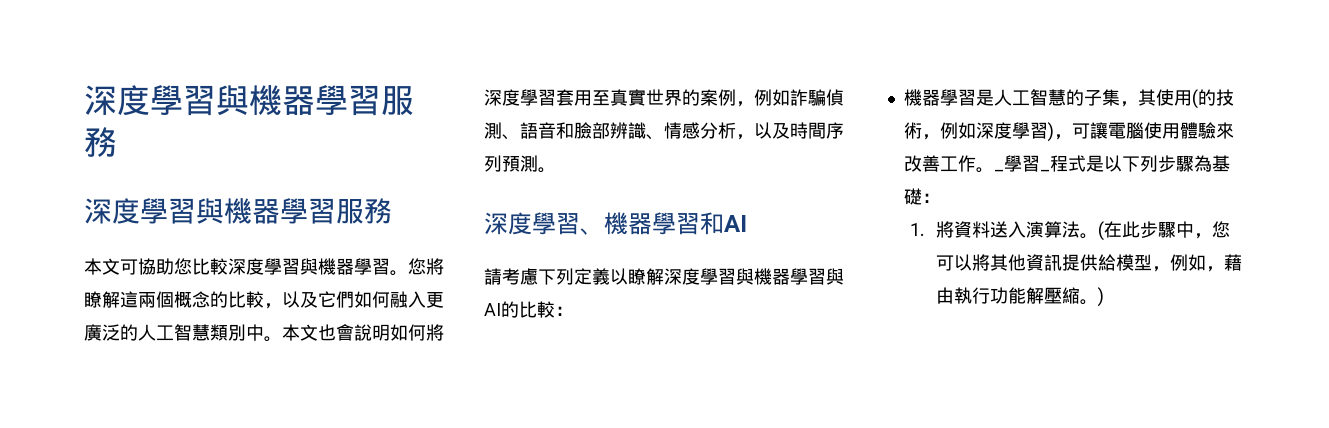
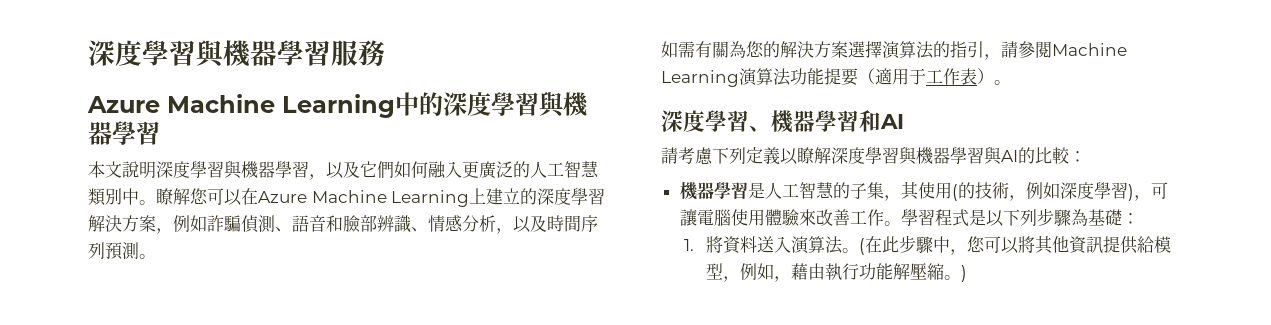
[84,85,414,116] [84,127,117,157] [84,198,392,224] [84,258,444,276] [84,291,264,308] 深度學習與機器學習服務 // 深度學習與機器學習服務 // 本文可協助您比較深度學習與機器學習。您將瞭解這兩個概念的比較 -> [88,40,385,68] [87,91,589,118] [88,121,160,145] [88,161,309,179] 深度學習與機器學習服務 // Azure Machine Learning中的深度學習與機器學習 // 本文說明深度學習與機器學習
[282,324,444,341] [484,89,736,106] 本文也會說明如何將深度學習套用至真實世界的案例 -> [156,188,606,207] [88,215,156,232] 瞭解您可以在Azure Machine Learning上建立的深度學習解決方案
(556, 170) none -> [661,41,1127,60] [661,68,1011,87] // 如需有關為您的解決方案選擇演算法的指引，請參閱Machine Learning演算法功能提要（適用于工作表）。
[993,155,1050,172] _學習_ -> [900,209,935,226] 學習

